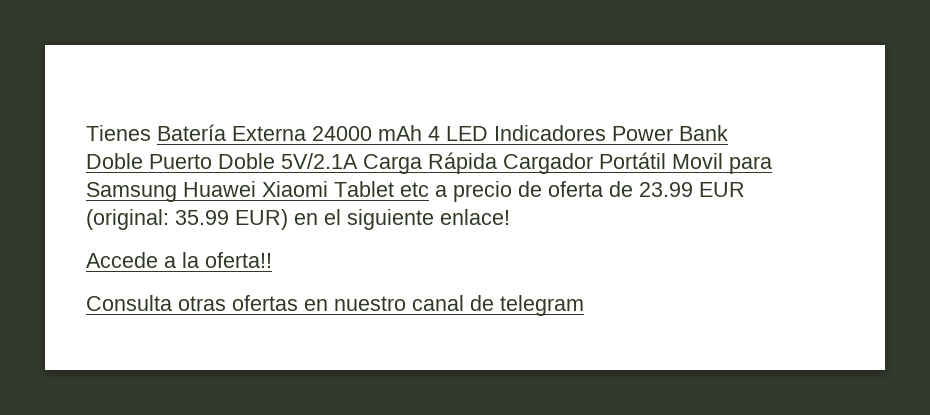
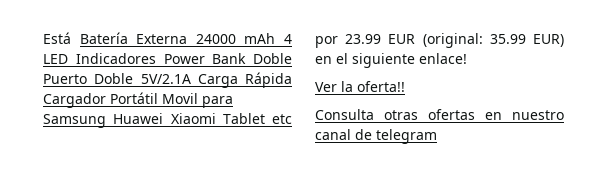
[86,125,151,141] Tienes -> [43,32,71,44] Está
[435,181,633,202] a precio de oferta de -> [315,36,338,48] por
[86,252,176,268] Accede a -> [315,82,337,92] Ver

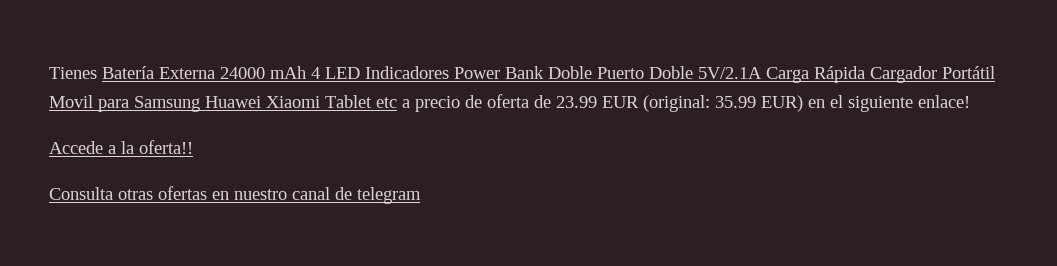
[43,32,71,44] Está -> [49,67,97,79] Tienes
[315,36,338,48] por -> [402,94,551,112] a precio de oferta de
[315,82,337,92] Ver -> [49,141,116,154] Accede a

